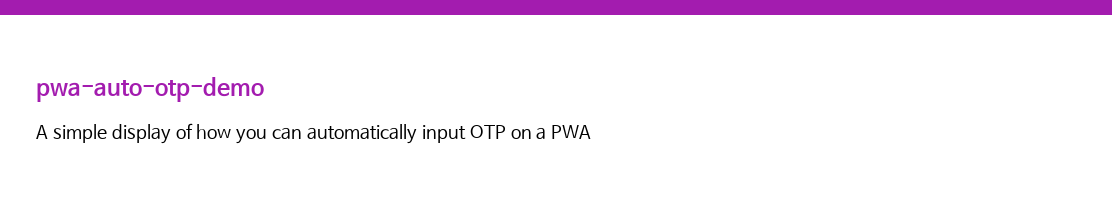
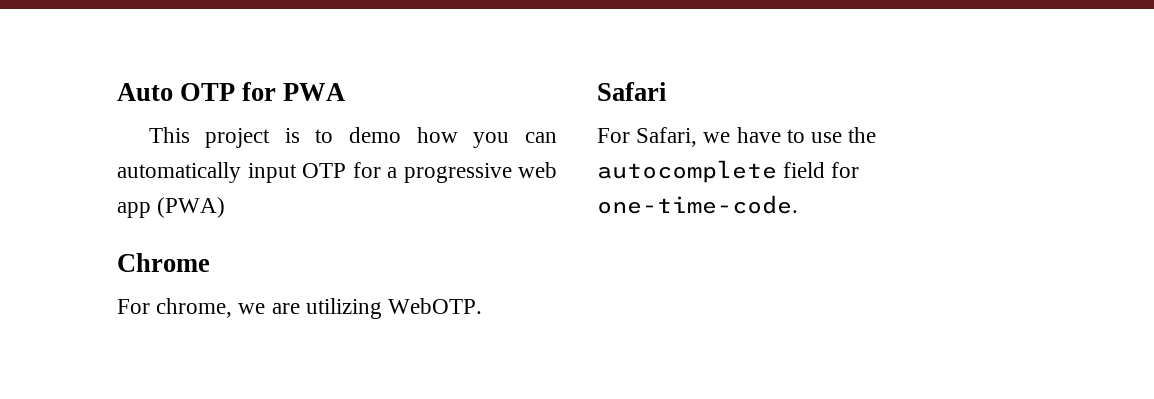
[36,77,264,102] [36,123,193,144] pwa-auto-otp-demo // A simple display of -> [117,82,346,101] [148,127,402,148] Auto OTP for PWA // This project is to demo
[510,125,592,140] on a PWA -> [352,162,557,183] [117,197,226,218] [117,253,210,272] [117,298,483,319] [597,82,666,101] [597,127,877,147] [597,160,860,183] [597,195,798,214] for a progressive web app (PWA) // Chrome // For chrome, we are utilizing WebOTP. // Safari // For Safari, we have to use the autocomplete field for one-time-code.

